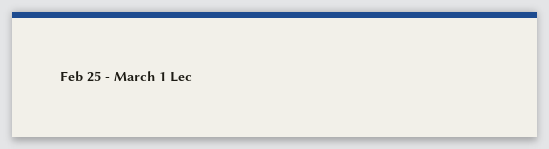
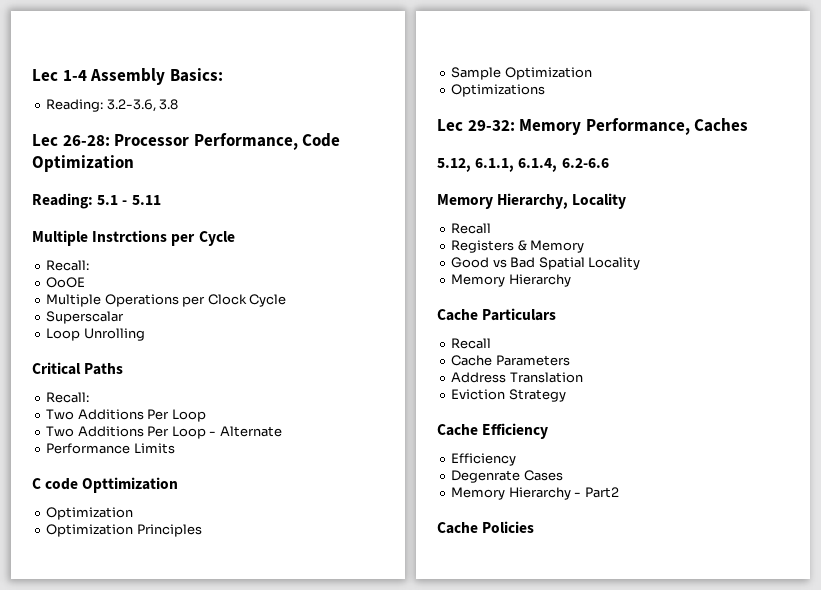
[60,71,192,82] Feb 25 - March 1 Lec -> [32,68,223,85] [46,99,179,112] [32,133,341,150] [32,155,134,172] [32,193,161,209] [32,230,235,246] [46,260,90,271] [46,277,86,288] [46,294,287,307] [46,311,125,324] [46,328,145,341] [32,362,124,375] [46,392,90,403] [46,409,206,422] [46,426,282,439] [46,443,175,454] [32,477,179,493] [46,507,134,520] [46,524,202,537] [451,67,592,80] [451,84,546,97] [437,118,749,135] [437,158,609,172] [437,193,627,209] [451,223,492,234] [451,240,585,253] [451,257,641,270] [451,274,571,287] [437,308,557,321] [451,338,492,349] [451,355,570,366] [451,372,583,383] [451,389,566,402] [437,423,549,439] [451,453,517,466] [451,470,563,483] [451,487,619,500] [437,521,535,534] Lec 1-4 Assembly Basics: // Reading: 3.2-3.6, 3.8 // Lec 26-28: Processor Performance, Code Optimization // Reading: 5.1 - 5.11 // Multiple Instrctions per Cycle // Recall: // OoOE // Multiple Operations per Clock Cycle // Superscalar // Loop Unrolling // Critical Paths // Recall: // Two Additions Per Loop // Two Additions Per Loop - Alternate // Performance Limits // C code Opttimization // Optimization // Optimization Principles // Sample Optimization // Optimizations // Lec 29-32: Memory Performance, Caches // 5.12, 6.1.1, 6.1.4, 6.2-6.6 // Memory Hierarchy, Locality // Recall // Registers & Memory // Good vs Bad Spatial Locality // Memory Hierarchy // Cache Particulars // Recall // Cache Parameters // Address Translation // Eviction Strategy // Cache Efficiency // Efficiency // Degenrate Cases // Memory Hierarchy - Part2 // Cache Policies

